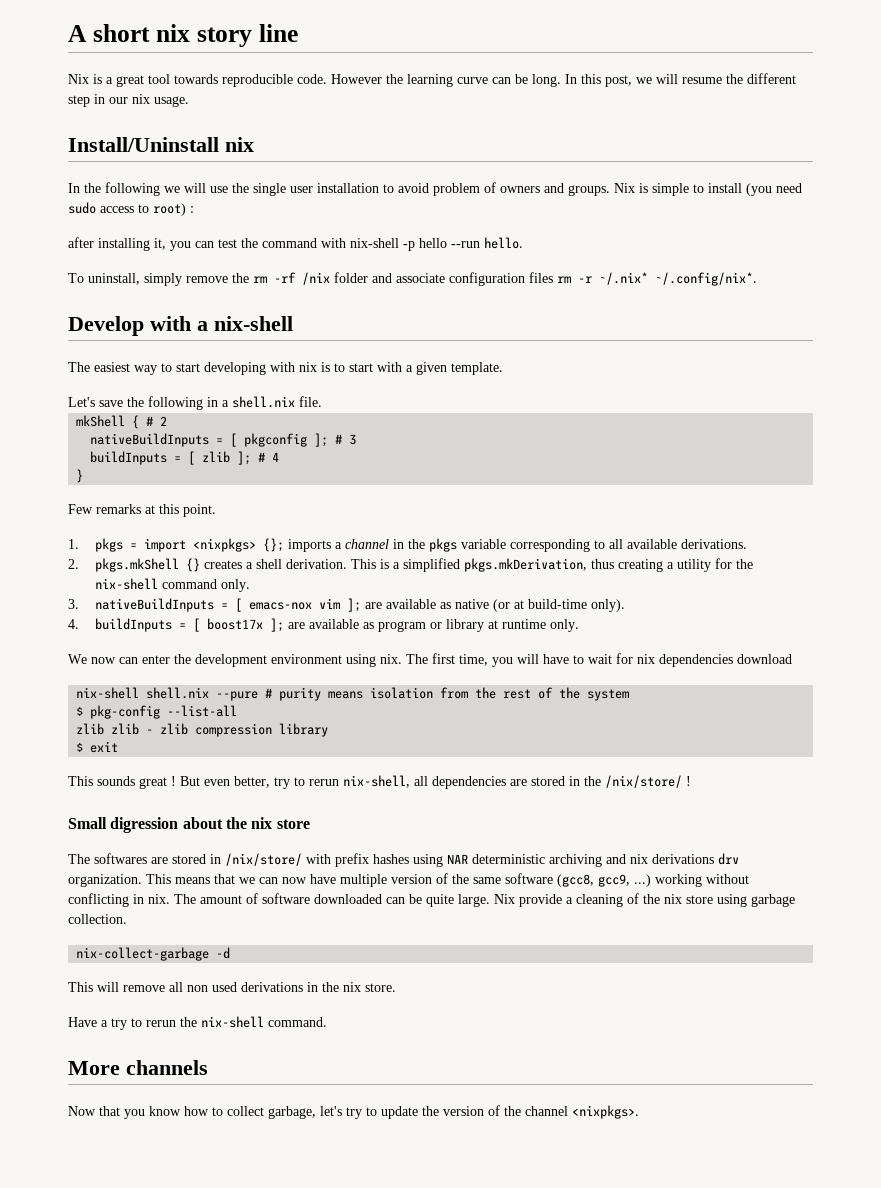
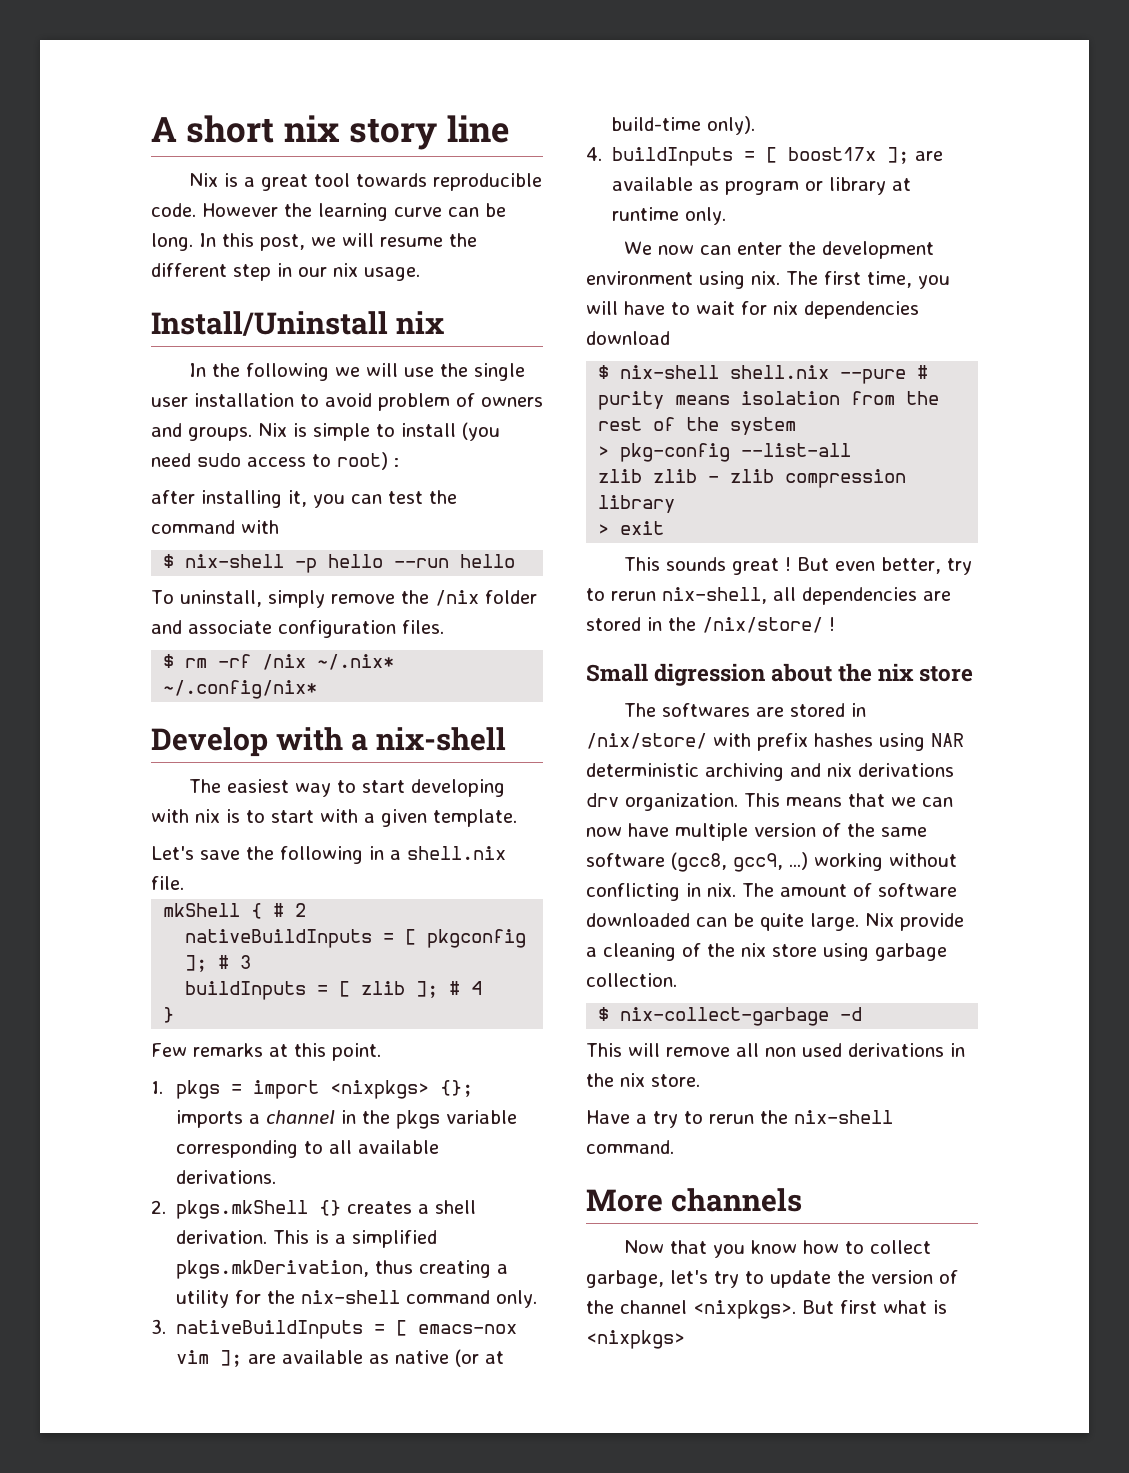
(346, 243) none -> [163,554,175,568] // $
[484,237,523,249] hello. -> [460,554,516,568] hello
[253,272,296,283] rm -rf -> (429, 597) none
[529,272,757,286] files rm -r ~/.nix* ~/.config/nix*. -> [402,620,444,634] [163,654,395,670] [163,680,318,699] files. // $ rm -rf /nix ~/.nix* ~/.config/nix*
(792, 659) none -> [598,365,610,379] $
[76,706,84,716] $ -> [598,446,610,457] >
[76,742,84,752] $ -> [598,524,610,535] >
(127, 919) none -> [598,1007,610,1021] $
(639, 1112) none -> [802,1300,947,1314] [586,1330,685,1349] But first what is <nixpkgs>

